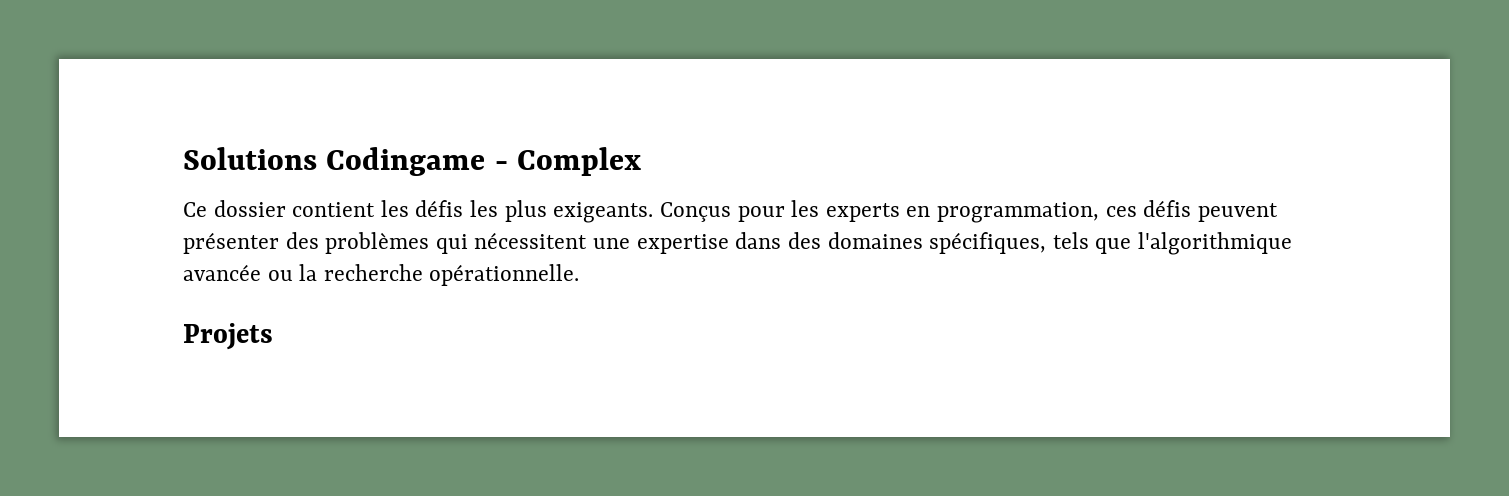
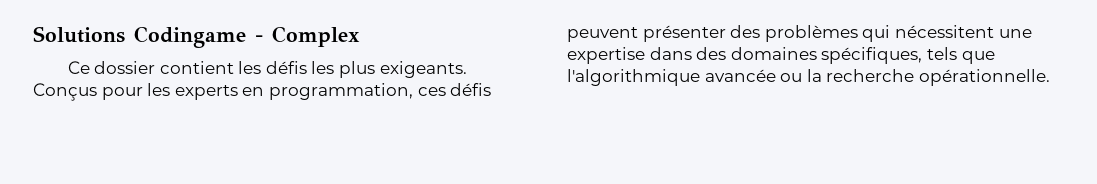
[183,323,273,350] // Projets -> (1050, 77) none

